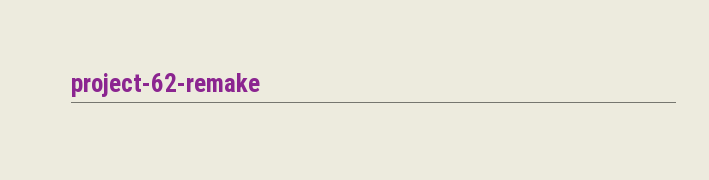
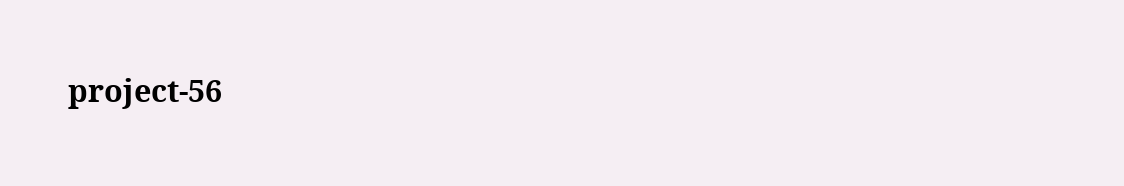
[71,73,260,97] project-62-remake -> [68,78,222,109] project-56

